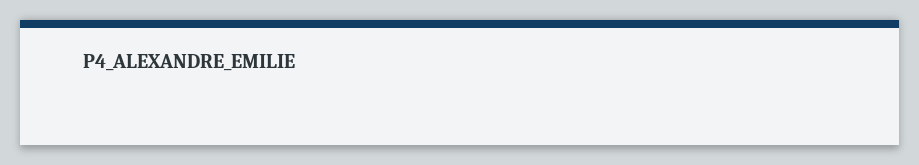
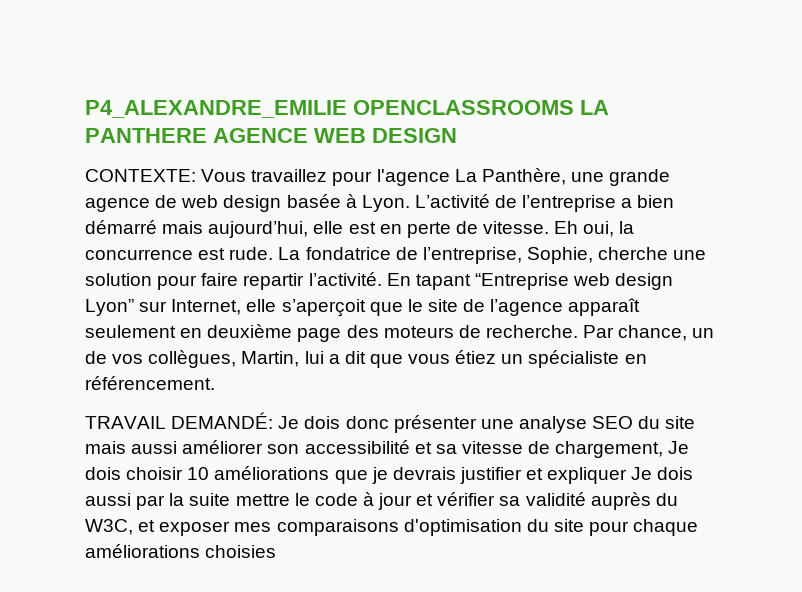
(295, 62) none -> [353,100,609,115] [85,128,457,143] [85,168,671,186] [85,194,675,212] [85,220,635,238] [85,247,707,264] [85,272,674,290] [85,298,641,317] [85,324,715,342] [85,350,647,368] [85,376,215,390] [85,412,696,433] [85,440,690,458] [85,466,694,484] [85,492,678,510] [85,519,699,536] [85,544,277,558] OPENCLASSROOMS LA PANTHERE AGENCE WEB DESIGN // CONTEXTE: Vous travaillez pour l'agence La Panthère, une grande agence de web design basée à Lyon. L’activité de l’entreprise a bien démarré mais aujourd’hui, elle est en perte de vitesse. Eh oui, la concurrence est rude. La fondatrice de l’entreprise, Sophie, cherche une solution pour faire repartir l’activité. En tapant “Entreprise web design Lyon” sur Internet, elle s’aperçoit que le site de l’agence apparaît seulement en deuxième page des moteurs de recherche. Par chance, un de vos collègues, Martin, lui a dit que vous étiez un spécialiste en référencement. // TRAVAIL DEMANDÉ: Je dois donc présenter une analyse SEO du site mais aussi améliorer son accessibilité et sa vitesse de chargement, Je dois choisir 10 améliorations que je devrais justifier et expliquer Je dois aussi par la suite mettre le code à jour et vérifier sa validité auprès du W3C, et exposer mes comparaisons d'optimisation du site pour chaque améliorations choisies

